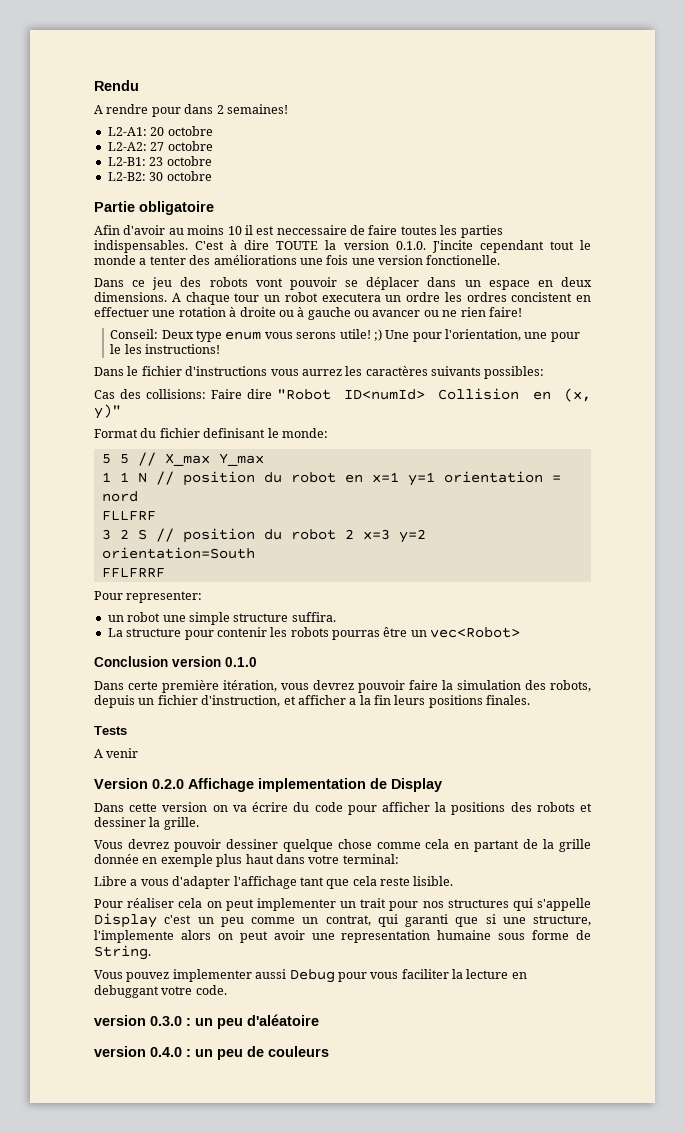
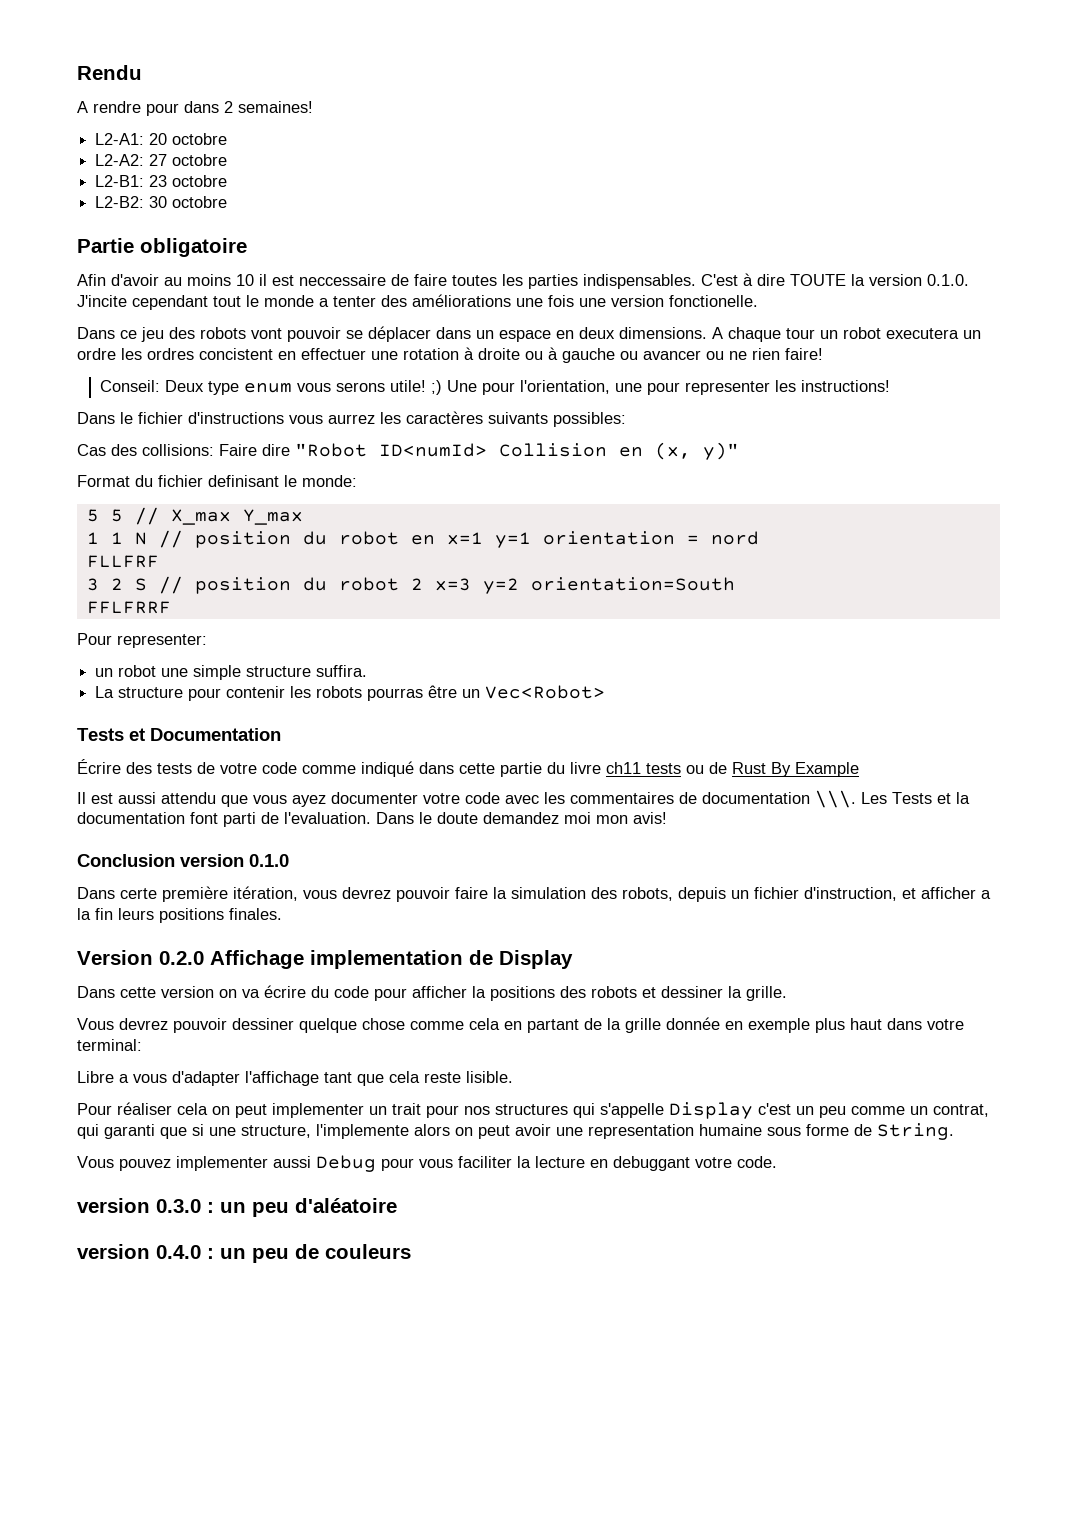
[110,344,122,354] le -> [685,381,771,395] representer
[430,627,521,638] vec<Robot> -> [485,685,606,699] [77,728,281,741] [77,759,859,777] [77,790,970,808] [77,812,667,827] Vec<Robot> // Tests et Documentation // Écrire des tests de votre code comme indiqué dans cette partie du livre ch11 tests ou de Rust By Example // Il est aussi attendu que vous ayez documenter votre code avec les commentaires de documentation \\\. Les Tests et la documentation font parti de l'evaluation. Dans le doute demandez moi mon avis!
[94,726,127,735] [94,748,139,758] // Tests // A venir -> (282, 914) none

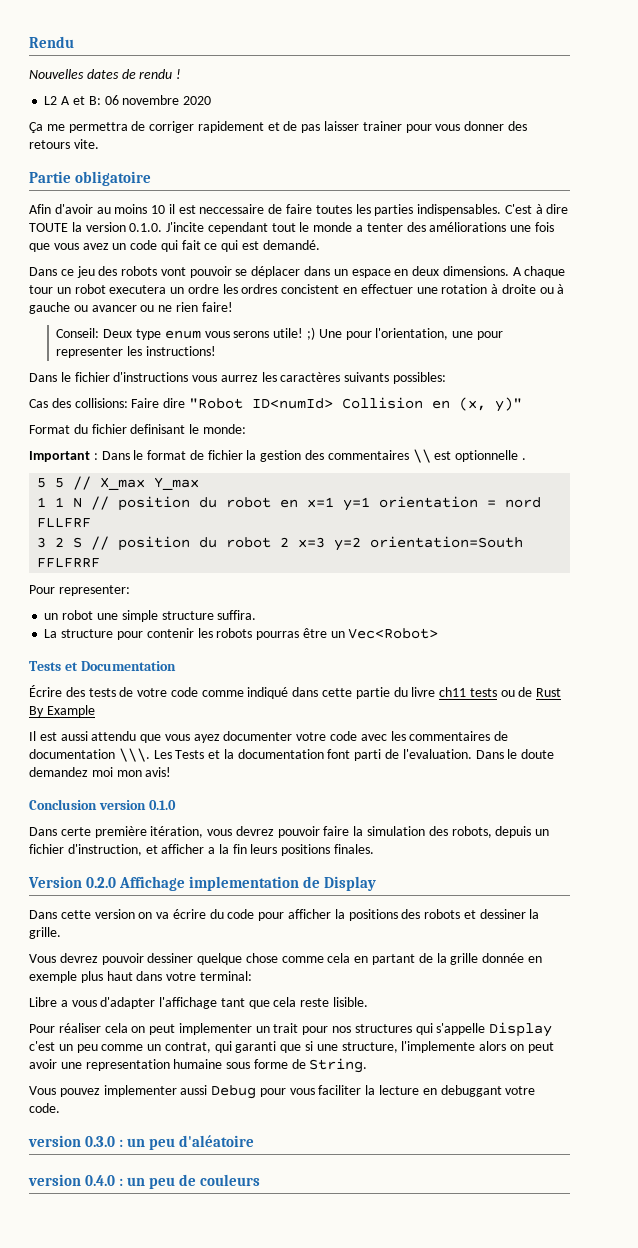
[77,101,313,116] [95,133,228,145] [95,154,228,166] [95,175,228,187] [95,196,228,208] A rendre pour dans 2 semaines! // L2-A1: 20 octobre // L2-A2: 27 octobre // L2-B1: 23 octobre // L2-B2: 30 octobre -> [29,69,182,79] [44,95,212,105] [29,121,527,133] [29,139,99,149] Nouvelles dates de rendu ! // L2 A et B: 06 novembre 2020 // Ça me permettra de corriger rapidement et de pas laisser trainer pour vous donner des retours vite.
[579,295,758,307] une version fonctionelle. -> [29,240,320,252] que vous avez un code qui fait ce qui est demandé.
(357, 481) none -> [29,449,526,463] // Important : Dans le format de fichier la gestion des commentaires \\ est optionnelle .

